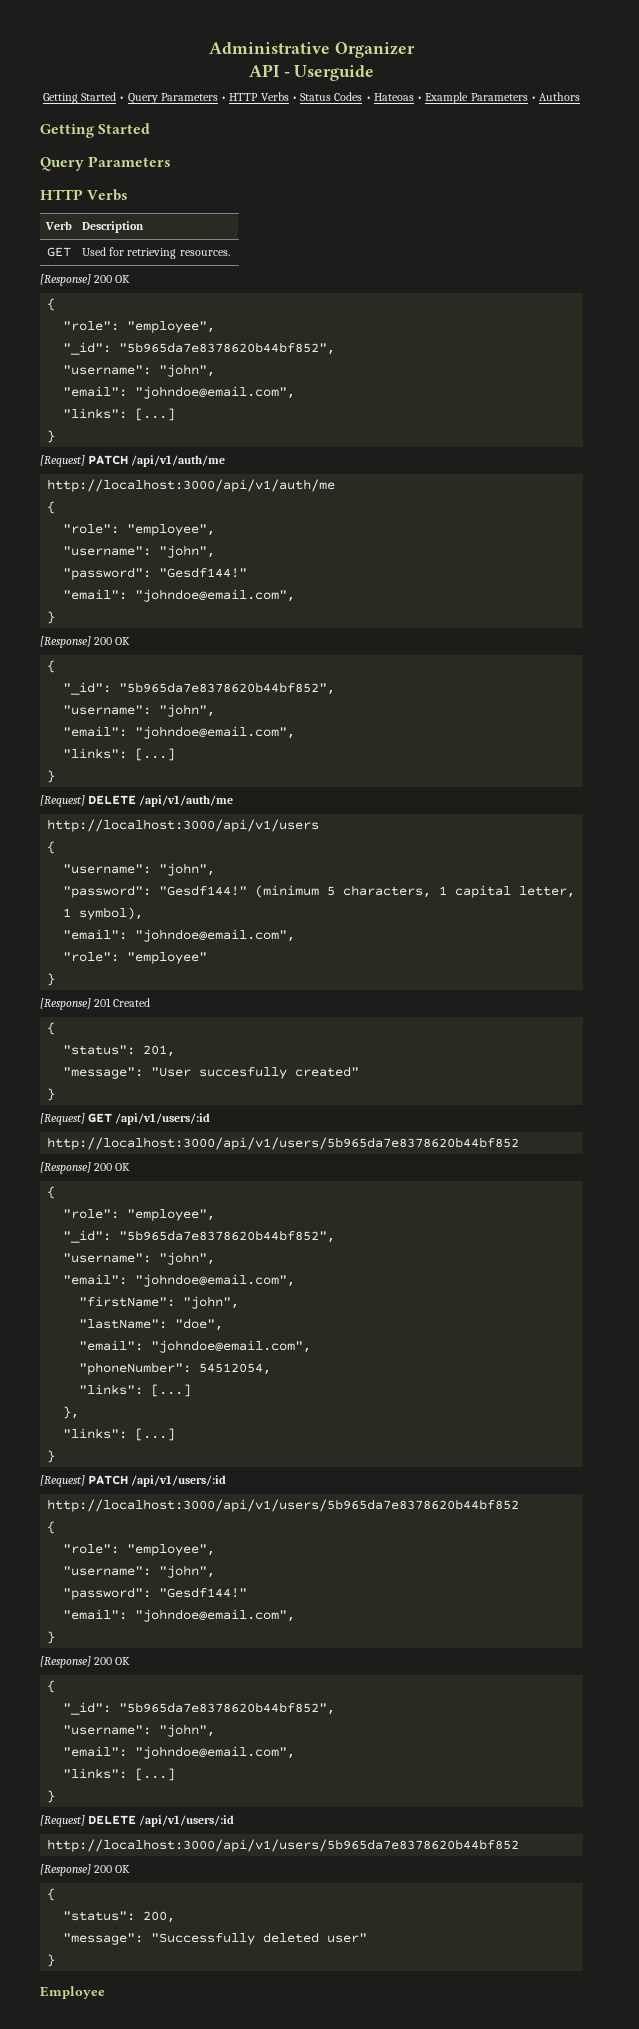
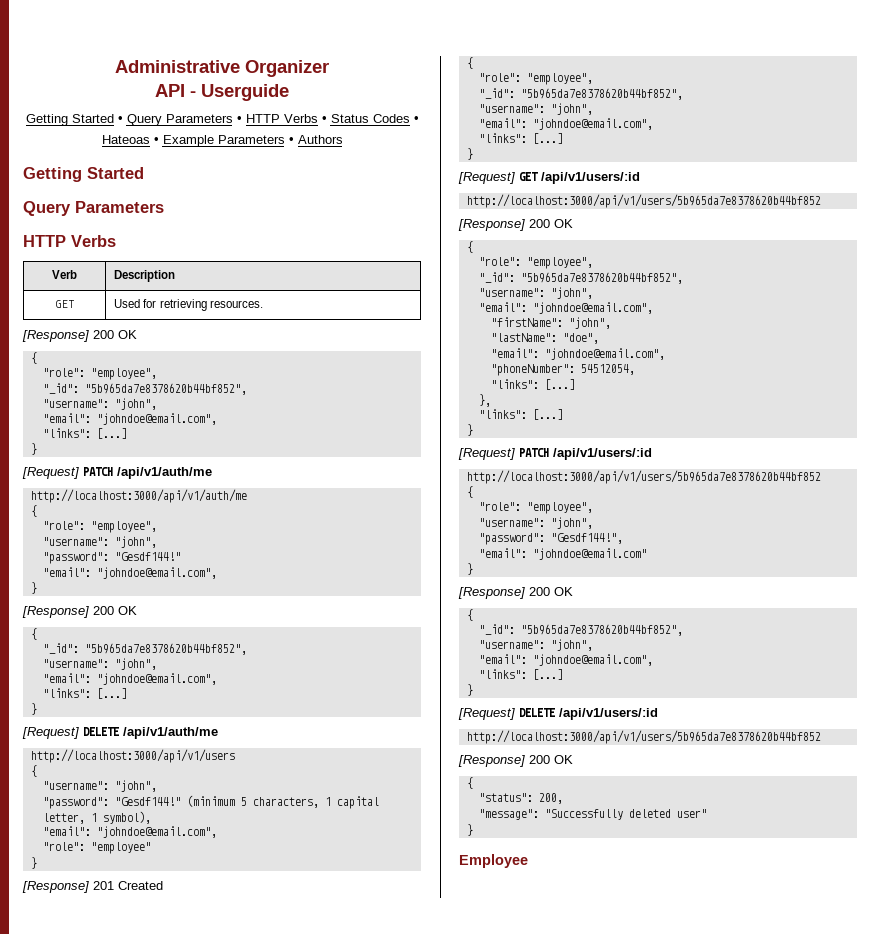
[63,1045,176,1057] [63,1066,360,1079] "status": 201, // "message": "User succesfully created" -> [478,73,593,85] [478,88,683,100] [478,103,593,115] [478,118,653,130] [478,133,563,144] "role": "employee", // "_id": "5b965da7e8378620b44bf852", // "username": "john", // "email": "johndoe@email.com", // "links": [...]
[159,1587,248,1598] [63,1609,296,1622] "Gesdf144!" // "email": "johndoe@email.com", -> [550,533,623,544] [478,548,647,560] "Gesdf144!", // "email": "johndoe@email.com"

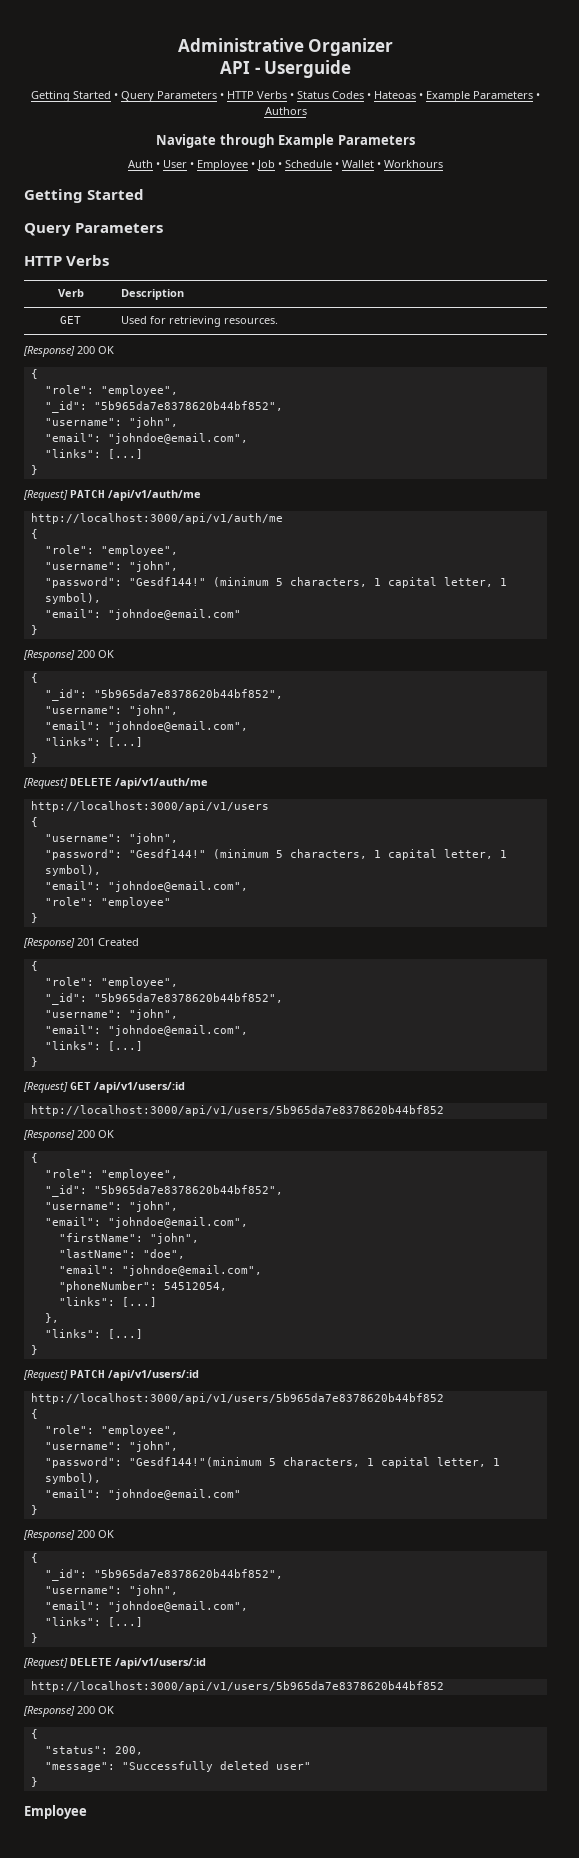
(343, 139) none -> [156,134,415,148] [128,160,443,171] // Navigate through Example Parameters // Auth • User • Employee • Job • Schedule • Wallet • Workhours
[42,567,217,579] // "email": "johndoe@email.com", -> [212,577,507,588] [44,593,101,604] [44,609,241,620] (minimum 5 characters, 1 capital letter, 1 symbol), // "email": "johndoe@email.com"
[550,533,623,544] "Gesdf144!", -> [128,1457,500,1468] [44,1473,101,1484] "Gesdf144!"(minimum 5 characters, 1 capital letter, 1 symbol),

